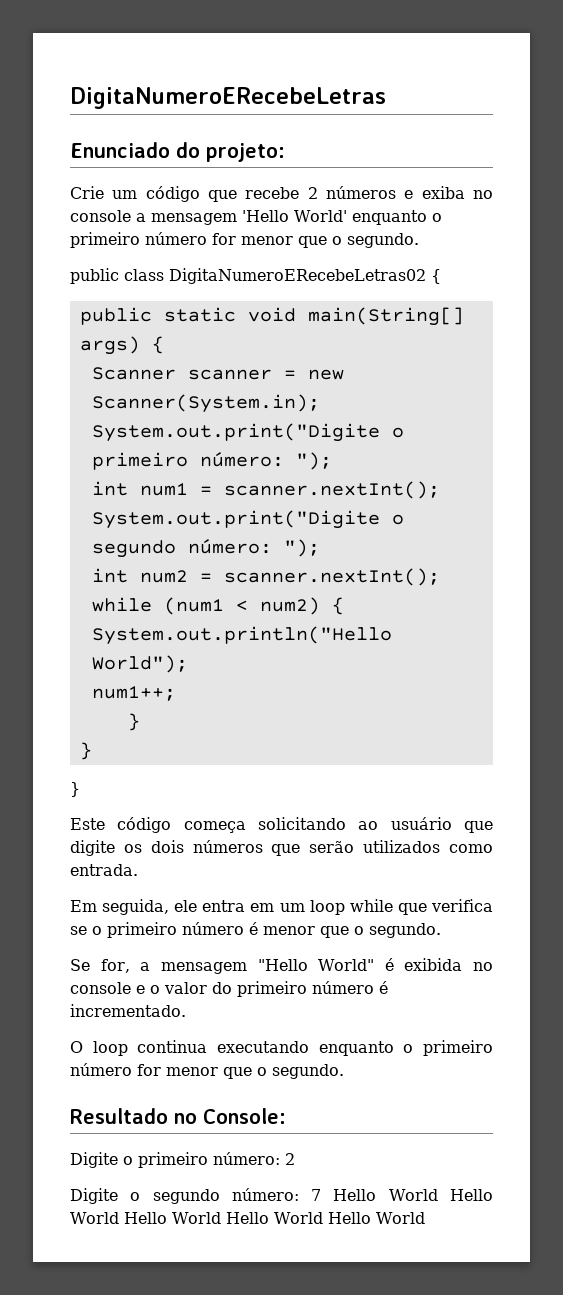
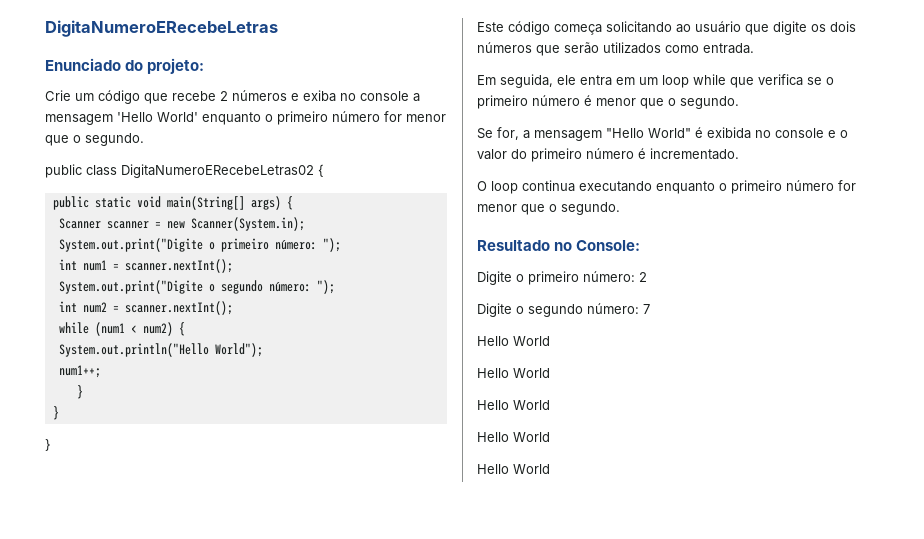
[333,1189,493,1201] [70,1212,323,1224] Hello World Hello World Hello World Hello World -> [477,336,550,346] [477,368,550,378] [477,400,550,410] [477,432,550,442] // Hello World // Hello World // Hello World // Hello World //

